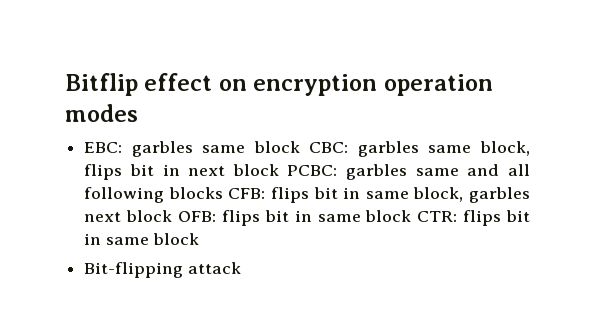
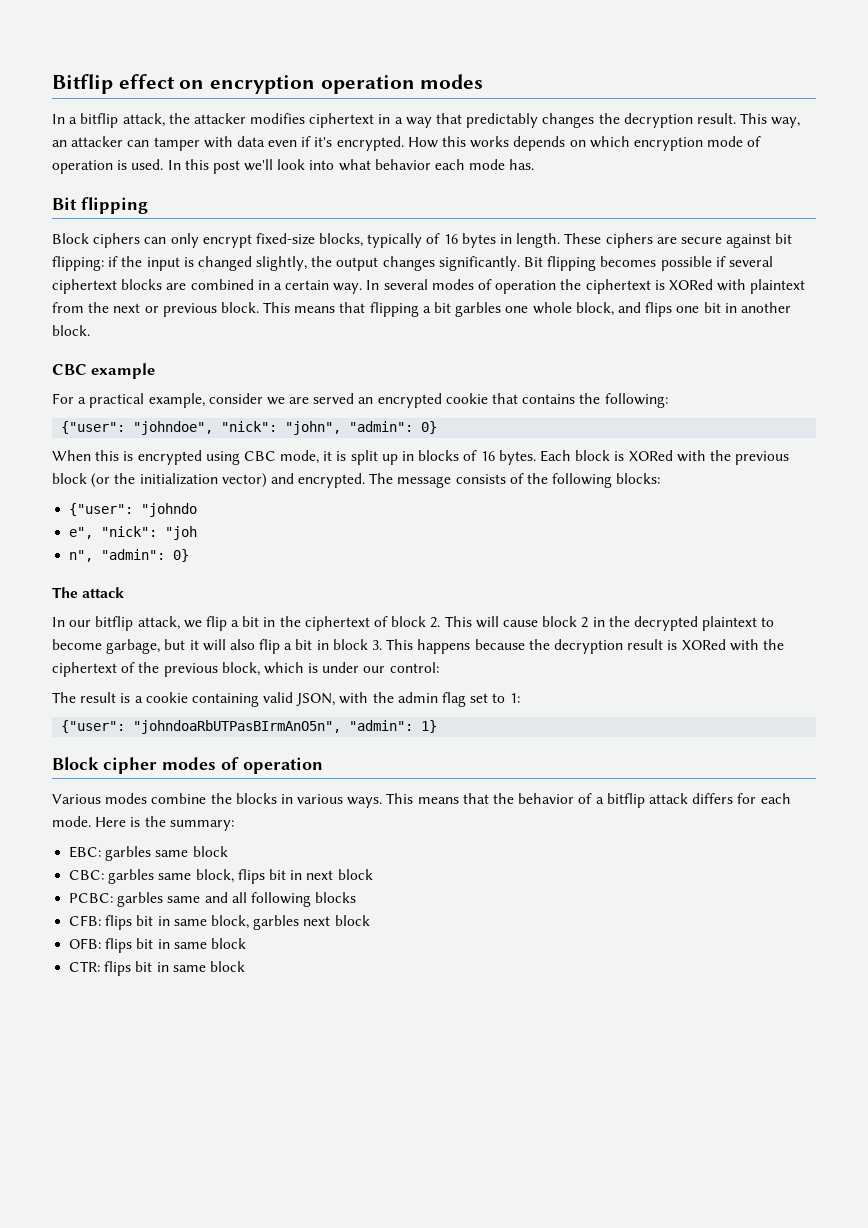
(138, 113) none -> [52,113,801,128] [52,136,762,151] [52,159,535,174] [52,197,148,214] [52,233,793,248] [52,256,773,271] [52,279,806,294] [52,302,791,317] [52,325,90,336] [52,363,156,379] [52,393,668,408] [61,421,438,435] [52,450,790,465] [52,473,661,488] [69,503,198,517] [69,526,198,540] [69,549,190,562] [52,587,125,598] [52,616,775,631] [52,639,784,654] [52,662,439,677] [52,692,520,707] [61,720,438,734] [52,757,323,774] [52,793,791,808] [52,816,234,831] // In a bitflip attack, the attacker modifies ciphertext in a way that predictably changes the decryption result. This way, an attacker can tamper with data even if it's encrypted. How this works depends on which encryption mode of operation is used. In this post we'll look into what behavior each mode has. // Bit flipping // Block ciphers can only encrypt fixed-size blocks, typically of 16 bytes in length. These ciphers are secure against bit flipping: if the input is changed slightly, the output changes significantly. Bit flipping becomes possible if several ciphertext blocks are combined in a certain way. In several modes of operation the ciphertext is XORed with plaintext from the next or previous block. This means that flipping a bit garbles one whole block, and flips one bit in another block. // CBC example // For a practical example, consider we are served an encrypted cookie that contains the following: // {"user": "johndoe", "nick": "john", "admin": 0} // When this is encrypted using CBC mode, it is split up in blocks of 16 bytes. Each block is XORed with the previous block (or the initialization vector) and encrypted. The message consists of the following blocks: // {"user": "johndo // e", "nick": "joh // n", "admin": 0} // The attack // In our bitflip attack, we flip a bit in the ciphertext of block 2. This will cause block 2 in the decrypted plaintext to become garbage, but it will also flip a bit in block 3. This happens because the decryption result is XORed with the ciphertext of the previous block, which is under our control: // The result is a cookie containing valid JSON, with the admin flag set to 1: // {"user": "johndoaRbUTPasBIrmAnO5n", "admin": 1} // Block cipher modes of operation // Various modes combine the blocks in various ways. This means that the behavior of a bitflip attack differs for each mode. Here is the summary:
(300, 147) none -> (228, 851) //
(279, 170) none -> (373, 874) //
(223, 193) none -> (357, 897) //
(173, 216) none -> (370, 920) //
(412, 216) none -> (246, 943) //
[84,262,241,278] // Bit-flipping attack -> (245, 966) none

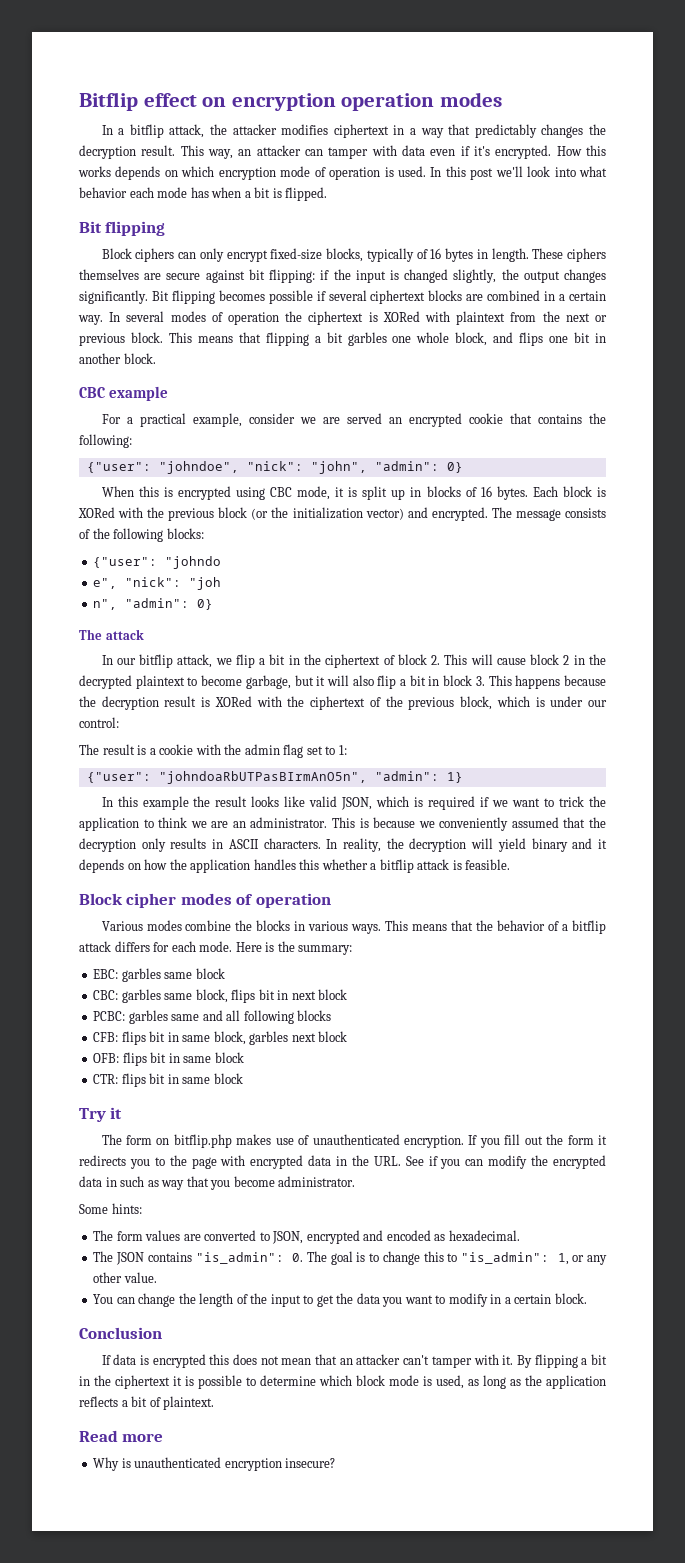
[509,159,535,170] has. -> [190,187,328,201] has when a bit is flipped.
(653, 240) none -> [79,269,139,280] themselves
[191,692,336,707] containing valid JSON, -> (194, 749) none
(438, 726) none -> [101,796,606,810] [79,817,606,831] [79,838,608,852] [79,859,511,873] // In this example the result looks like valid JSON, which is required if we want to trick the application to think we are an administrator. This is because we conveniently assumed that the decryption only results in ASCII characters. In reality, the decryption will yield binary and it depends on how the application handles this whether a bitflip attack is feasible.
(245, 966) none -> [79,1107,123,1122] [101,1134,607,1148] [79,1155,606,1169] [79,1176,356,1190] [79,1203,142,1214] [93,1230,520,1244] [93,1251,608,1265] [93,1272,157,1283] [93,1293,587,1307] [79,1327,162,1339] [101,1354,608,1368] [79,1375,606,1389] [79,1396,215,1410] [79,1430,164,1442] [93,1457,336,1471] // Try it // The form on bitflip.php makes use of unauthenticated encryption. If you fill out the form it redirects you to the page with encrypted data in the URL. See if you can modify the encrypted data in such as way that you become administrator. // Some hints: // The form values are converted to JSON, encrypted and encoded as hexadecimal. // The JSON contains "is_admin": 0. The goal is to change this to "is_admin": 1, or any other value. // You can change the length of the input to get the data you want to modify in a certain block. // Conclusion // If data is encrypted this does not mean that an attacker can't tamper with it. By flipping a bit in the ciphertext it is possible to determine which block mode is used, as long as the application reflects a bit of plaintext. // Read more // Why is unauthenticated encryption insecure?

